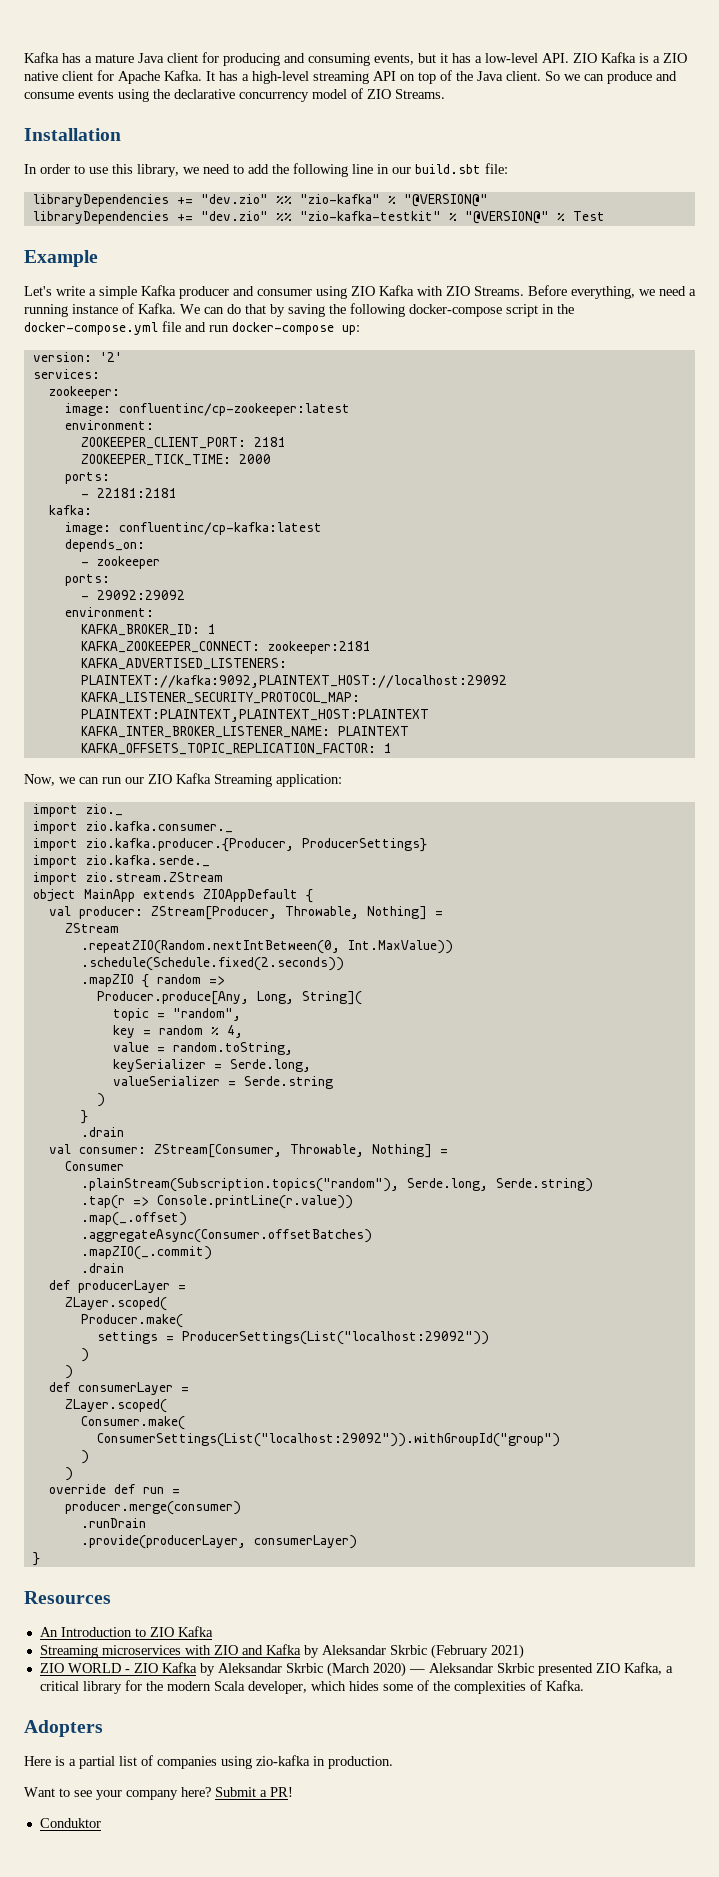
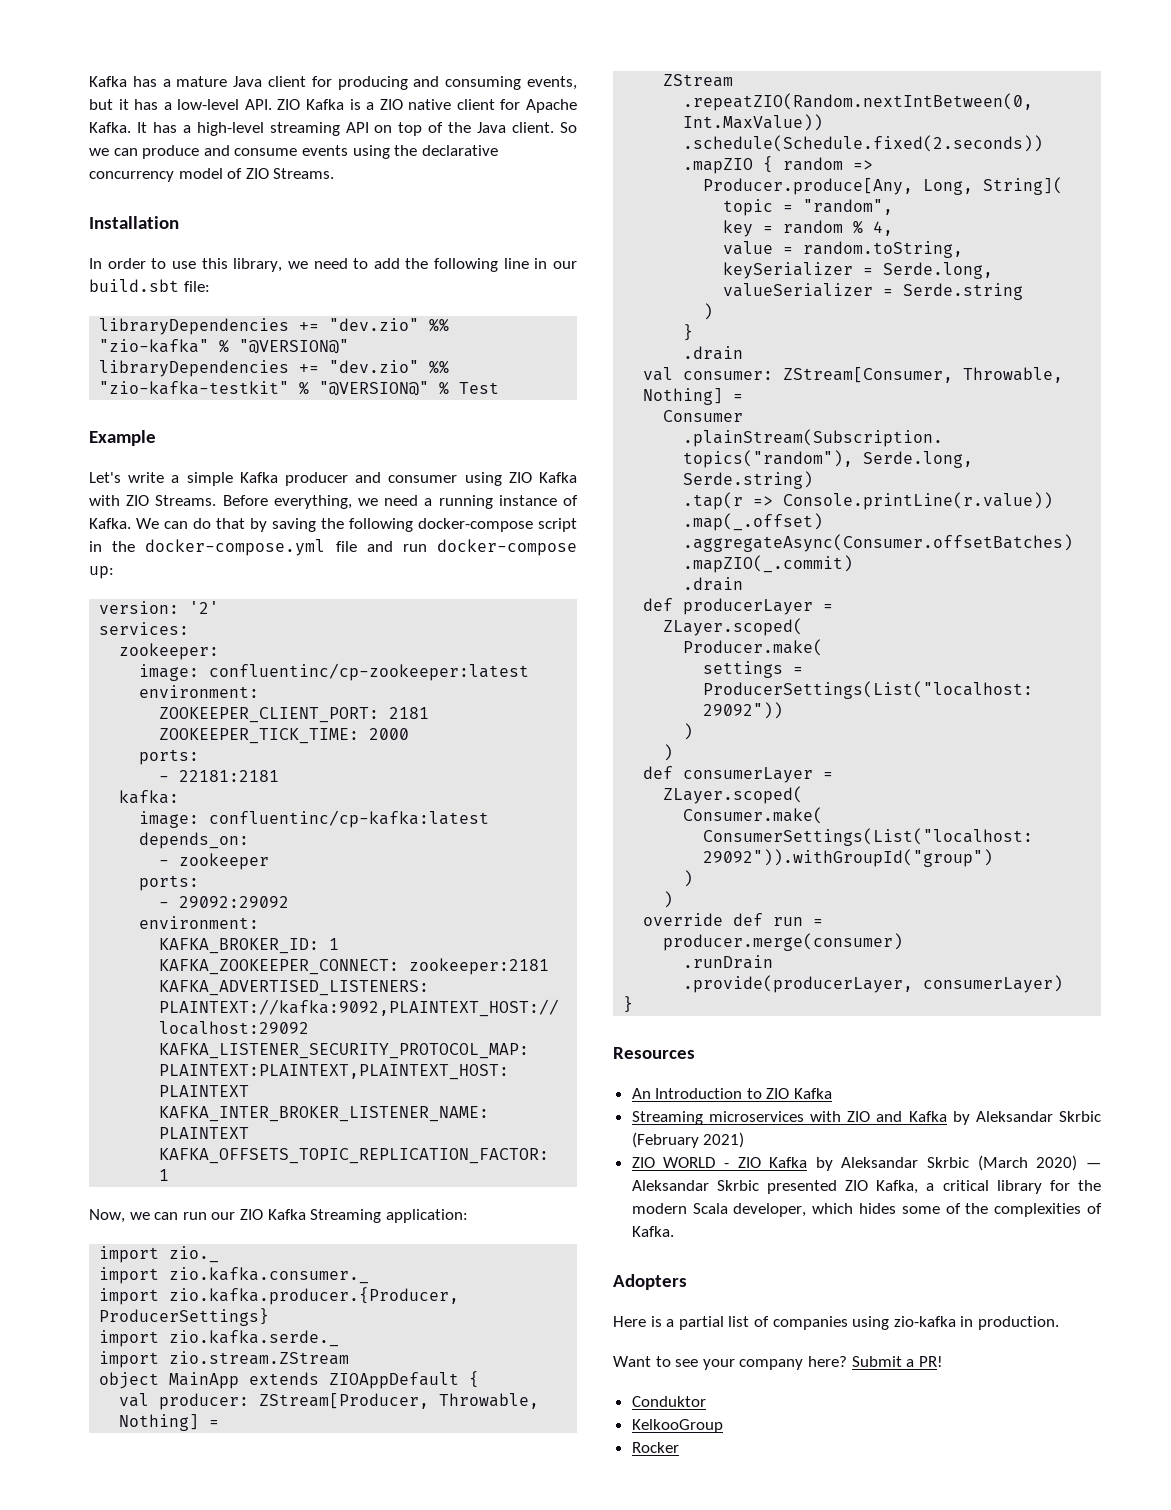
(101, 1823) none -> [631,1419,723,1433] [631,1442,679,1453] // KelkooGroup // Rocker

